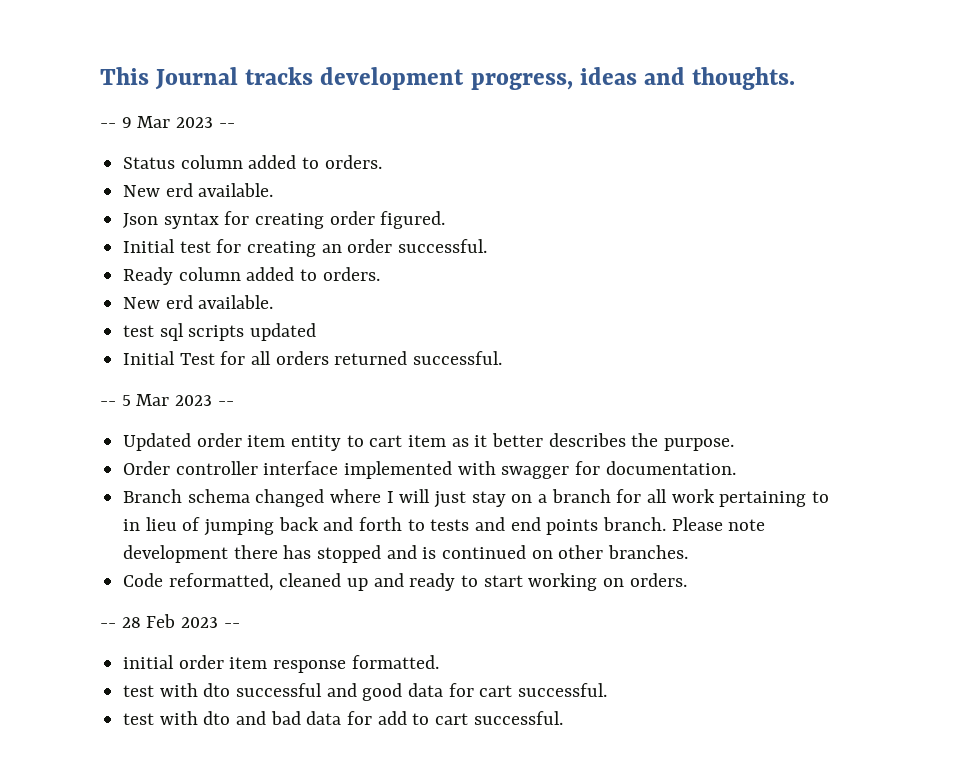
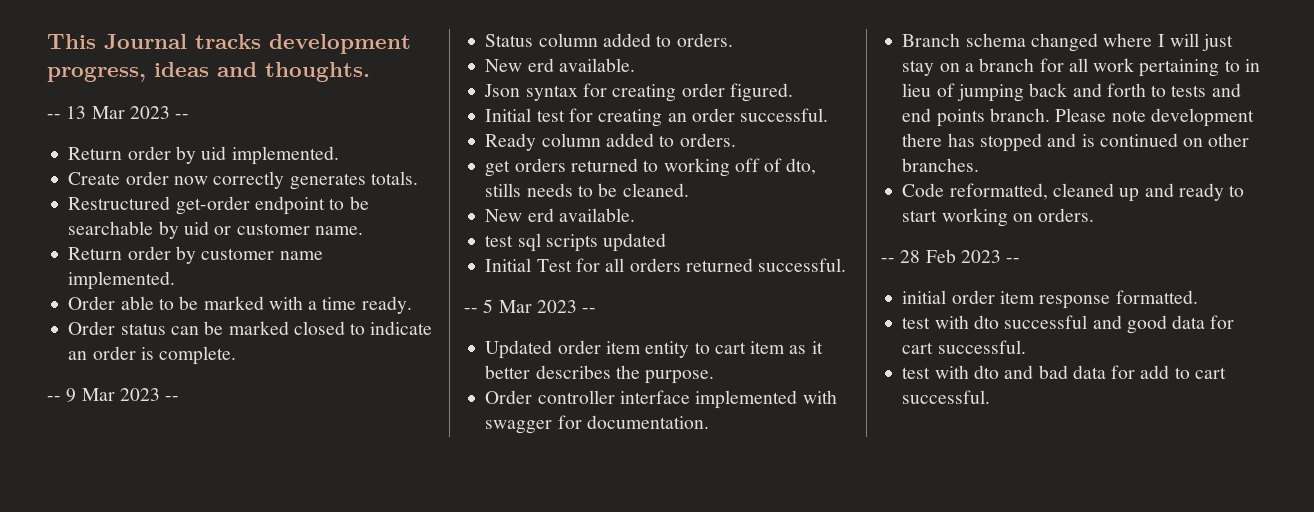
(796, 78) none -> [47,106,190,119] [68,146,339,165] [68,171,418,190] [68,196,369,215] [68,221,363,239] [68,246,323,264] [68,271,176,290] [68,296,412,314] [68,321,433,335] [68,346,237,365] // -- 13 Mar 2023 -- // Return order by uid implemented. // Create order now correctly generates totals. // Restructured get-order endpoint to be searchable by uid or customer name. // Return order by customer name implemented. // Order able to be marked with a time ready. // Order status can be marked closed to indicate an order is complete.
(380, 274) none -> [485,158,817,177] [485,183,689,197] // get orders returned to working off of dto, stills needs to be cleaned.

